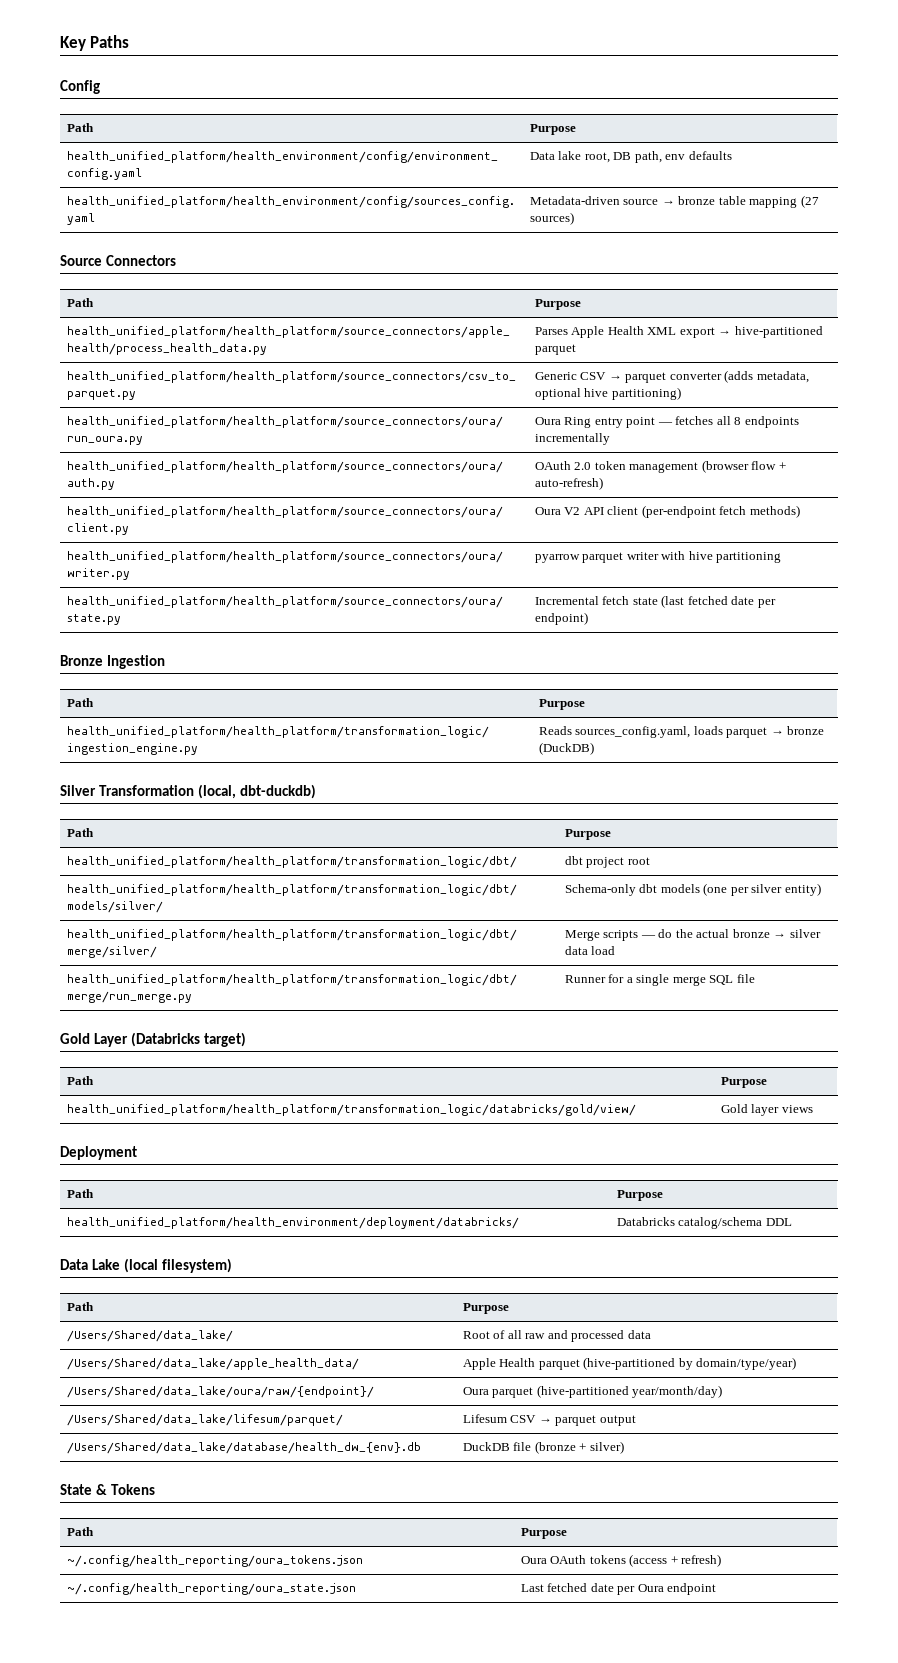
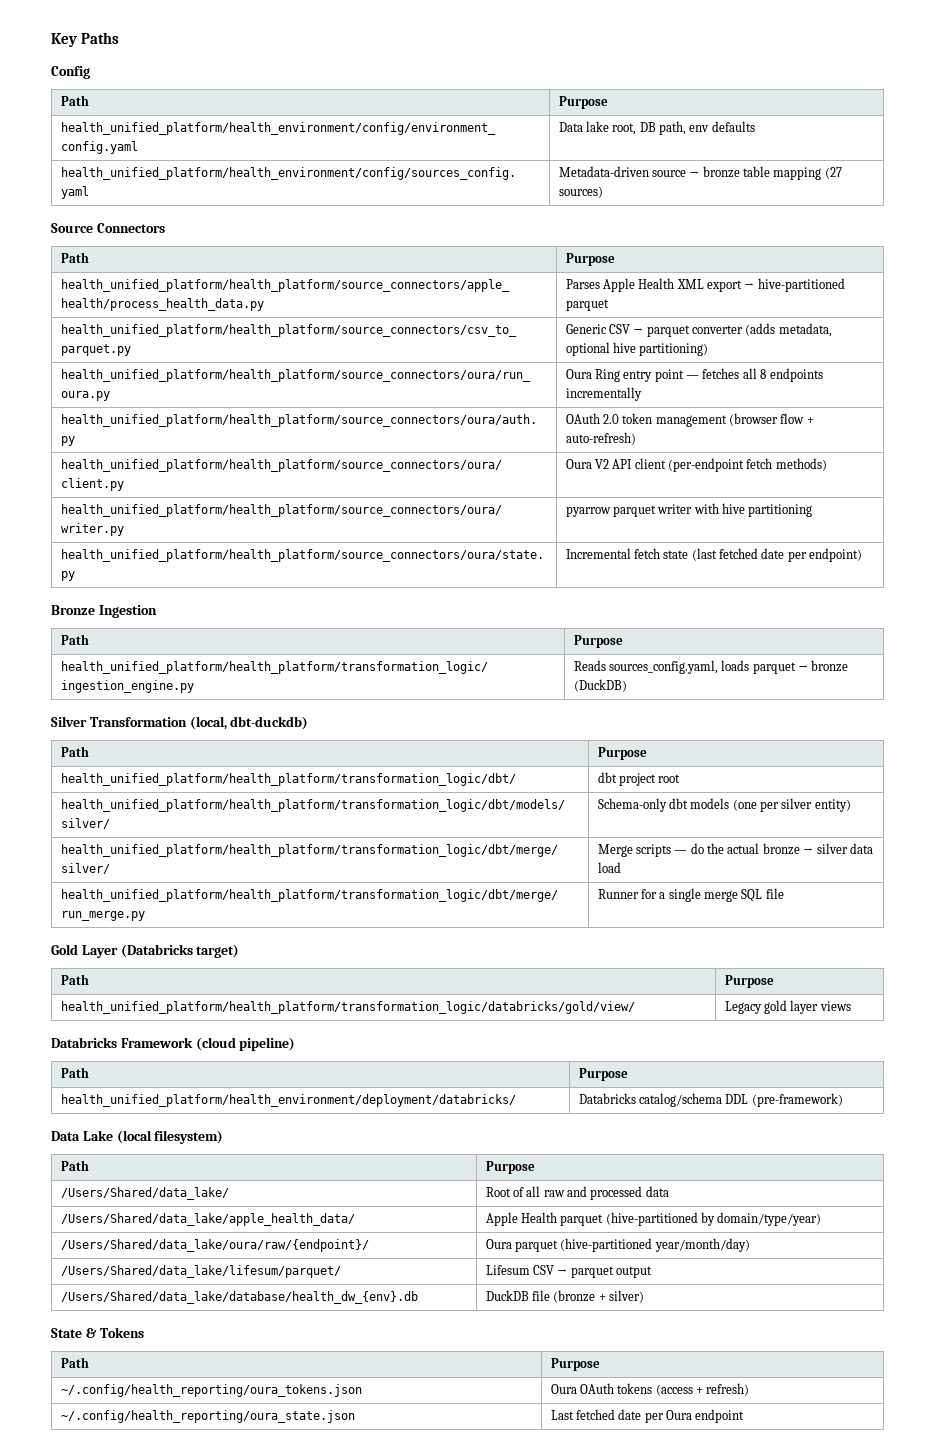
[720,1104,748,1113] Gold -> [724,1000,787,1014] Legacy gold
[60,1146,137,1160] Deployment -> [51,1037,296,1051] Databricks Framework (cloud pipeline)
(792, 1222) none -> [751,1093,843,1107] (pre-framework)

